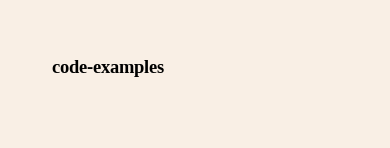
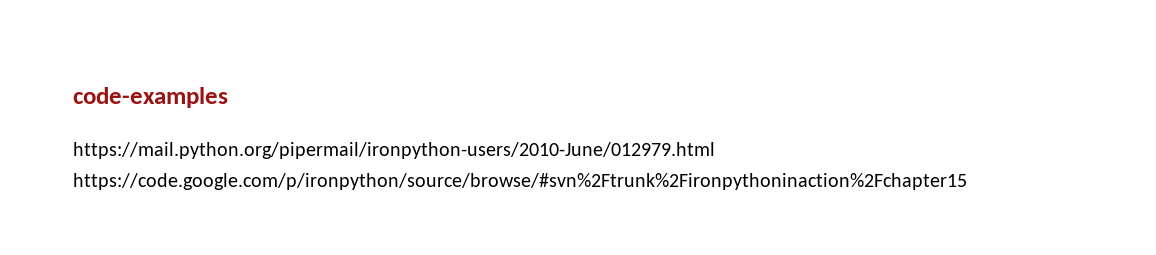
(164, 68) none -> [73,142,715,159] [73,173,967,190] // https://mail.python.org/pipermail/ironpython-users/2010-June/012979.html https://code.google.com/p/ironpython/source/browse/#svn%2Ftrunk%2Fironpythoninaction%2Fchapter15

